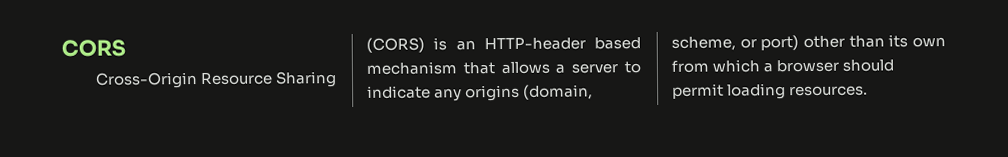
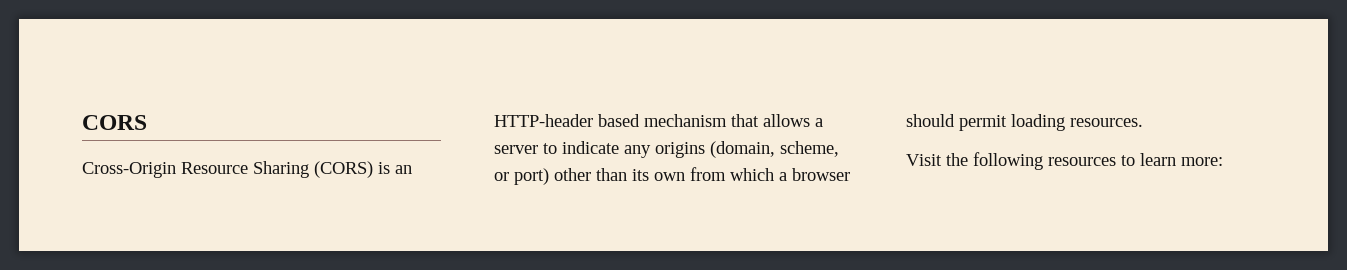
(869, 91) none -> [906,152,1223,170] // Visit the following resources to learn more:

